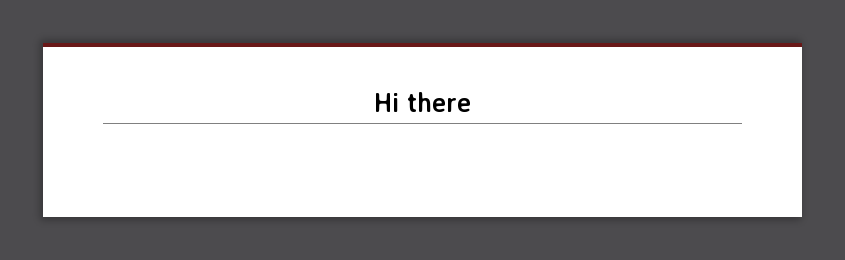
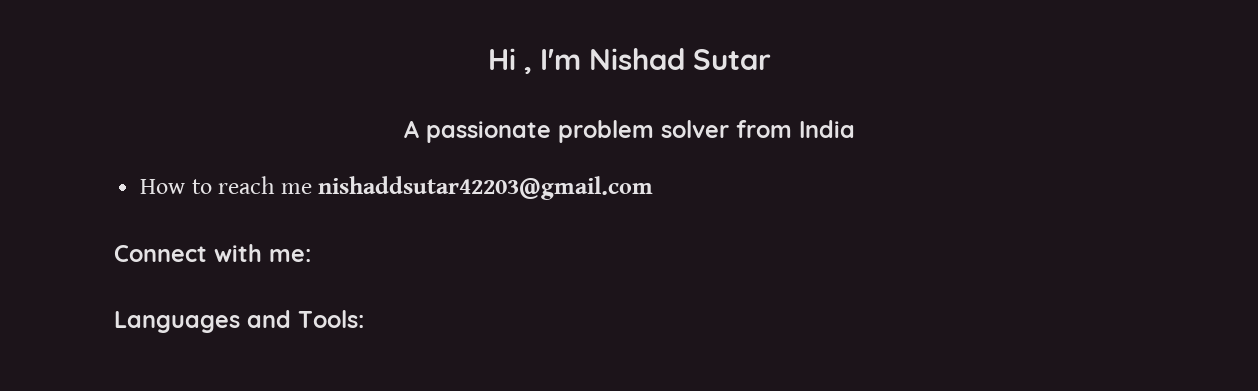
[407,92,471,112] there -> [523,48,771,74] [403,120,855,143] [140,176,654,200] [114,244,311,262] [114,310,364,333] , I'm Nishad Sutar // A passionate problem solver from India // How to reach me nishaddsutar42203@gmail.com // Connect with me: // Languages and Tools:

